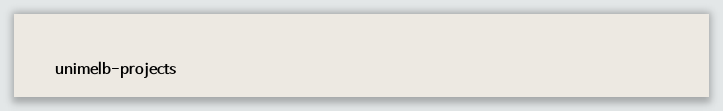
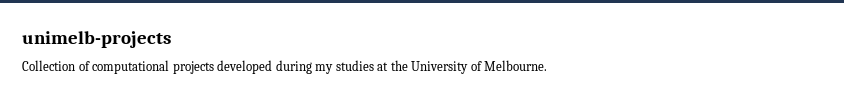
(176, 70) none -> [22,60,548,74] // Collection of computational projects developed during my studies at the University of Melbourne.

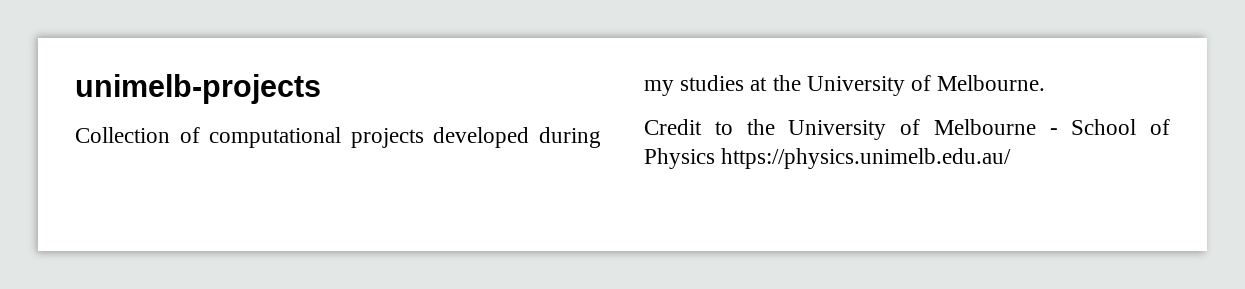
(548, 65) none -> [644,119,1170,140] [644,148,1012,169] // Credit to the University of Melbourne - School of Physics https://physics.unimelb.edu.au/

